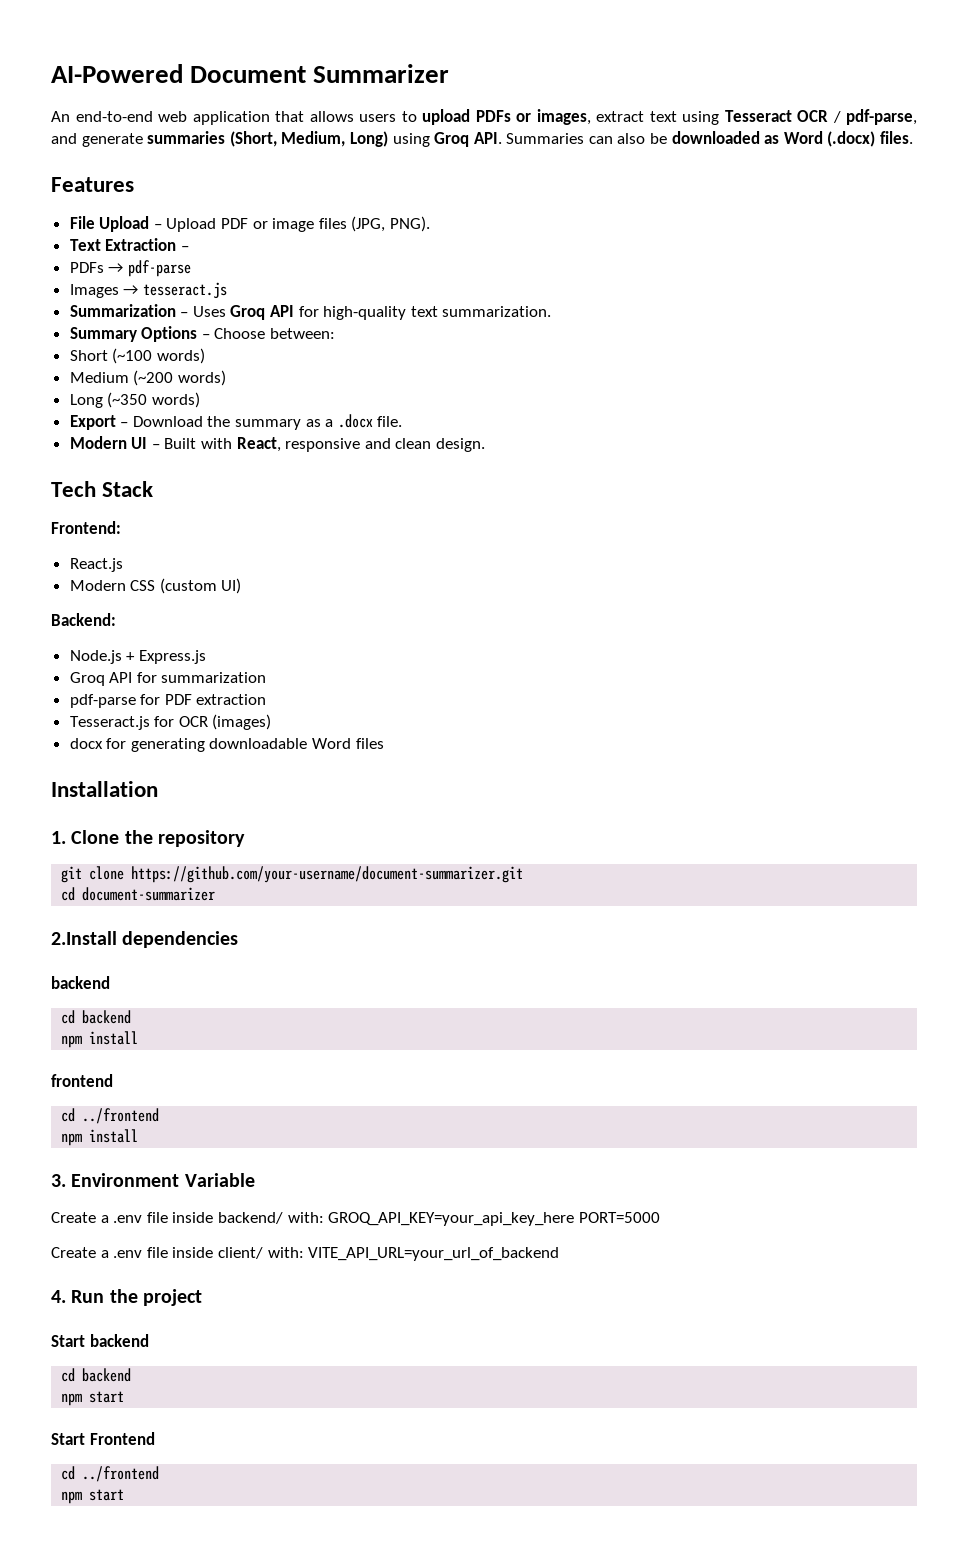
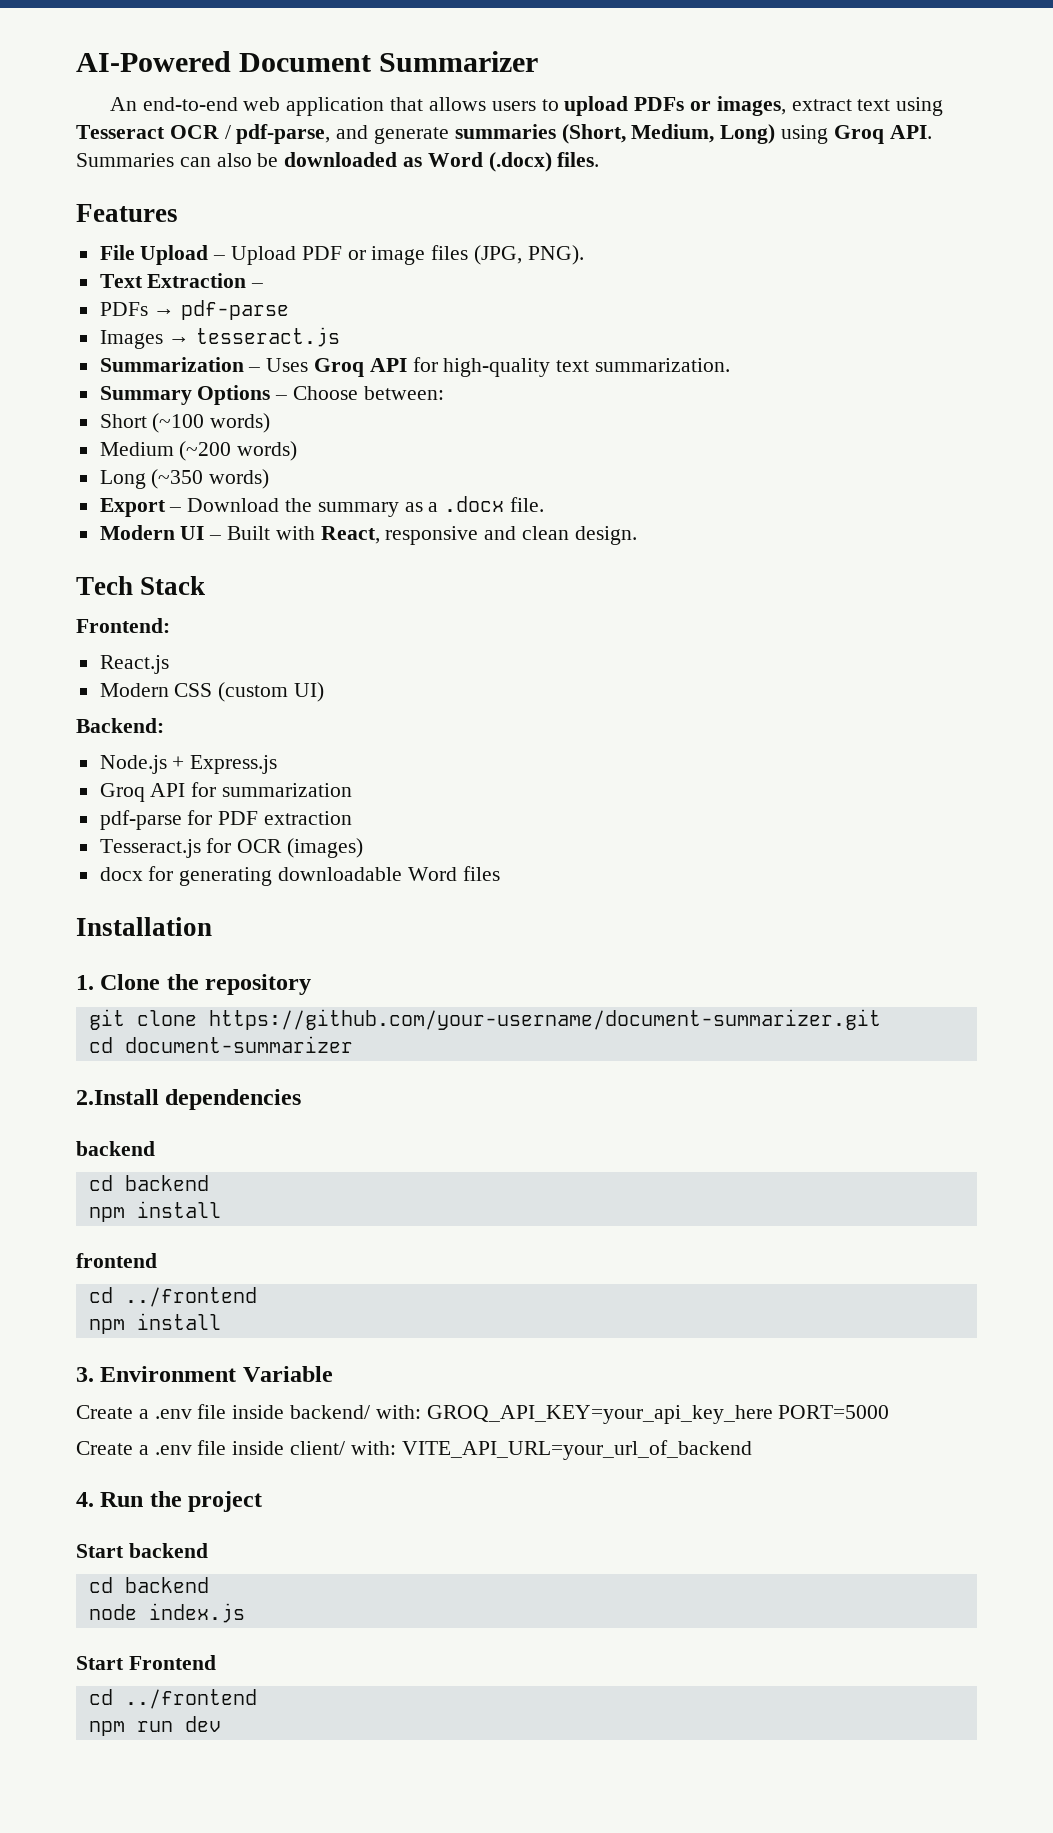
[61,1391,125,1406] npm start -> [88,1603,245,1623] node index.js
[89,1489,125,1501] start -> [136,1716,221,1732] run dev

